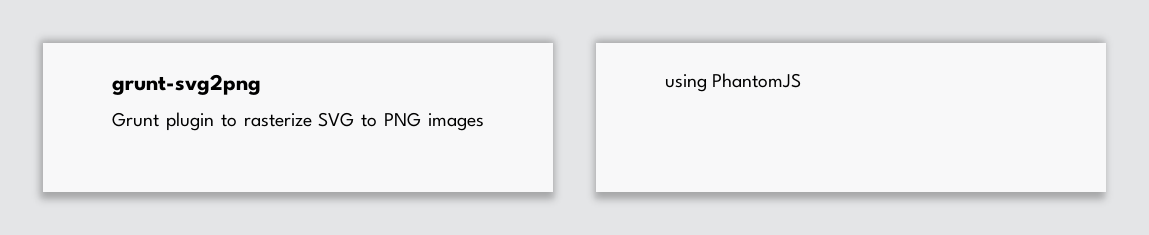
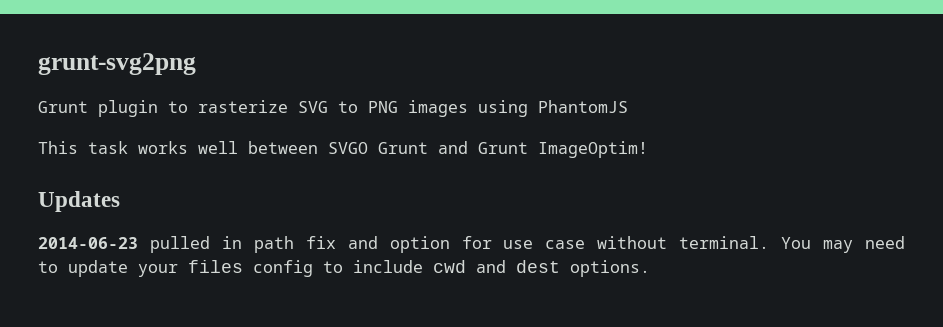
(802, 80) none -> [38,141,648,158] [38,191,120,212] [38,236,906,253] [38,260,650,277] // This task works well between SVGO Grunt and Grunt ImageOptim! // Updates // 2014-06-23 pulled in path fix and option for use case without terminal. You may need to update your files config to include cwd and dest options.

